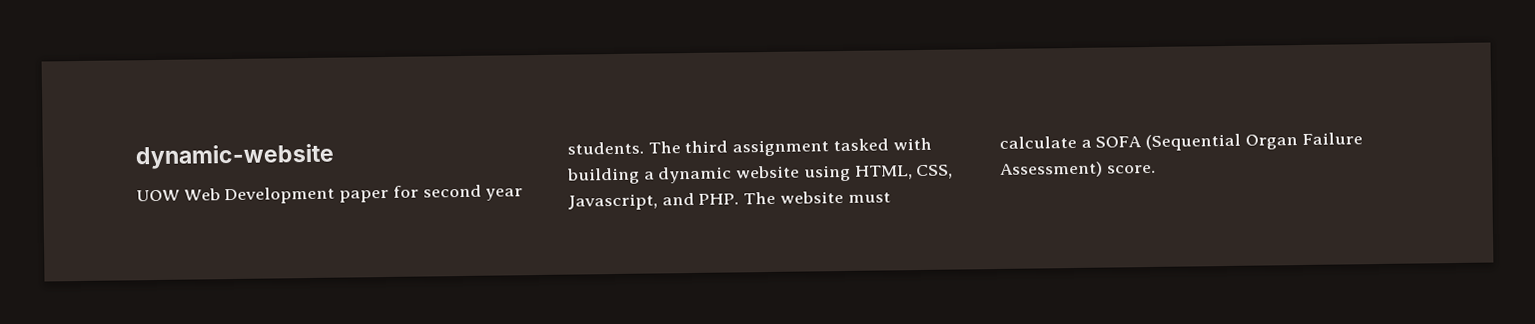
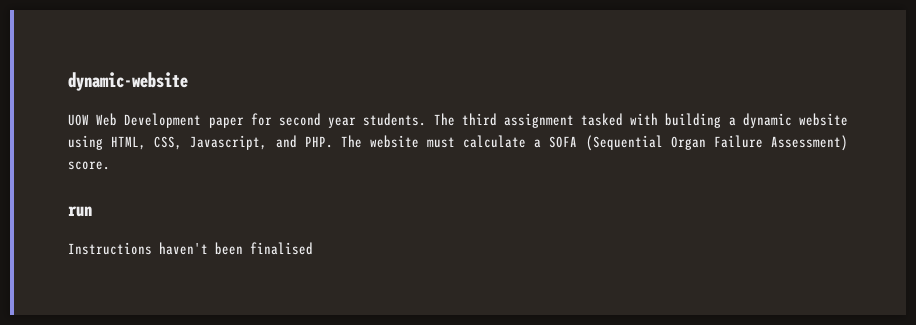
(1156, 169) none -> [68,206,92,217] [68,242,313,255] // run // Instructions haven't been finalised

